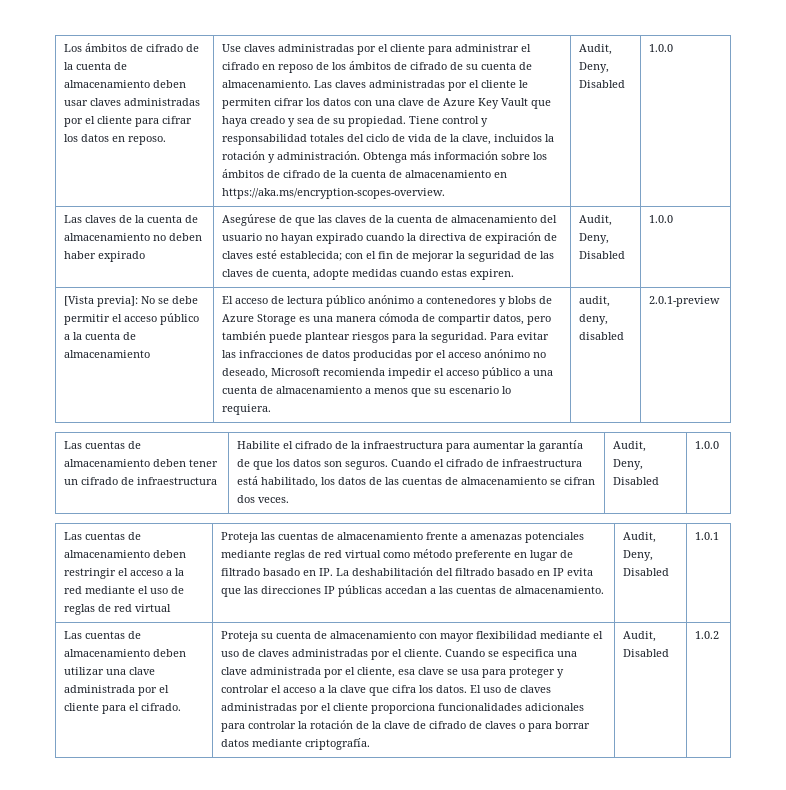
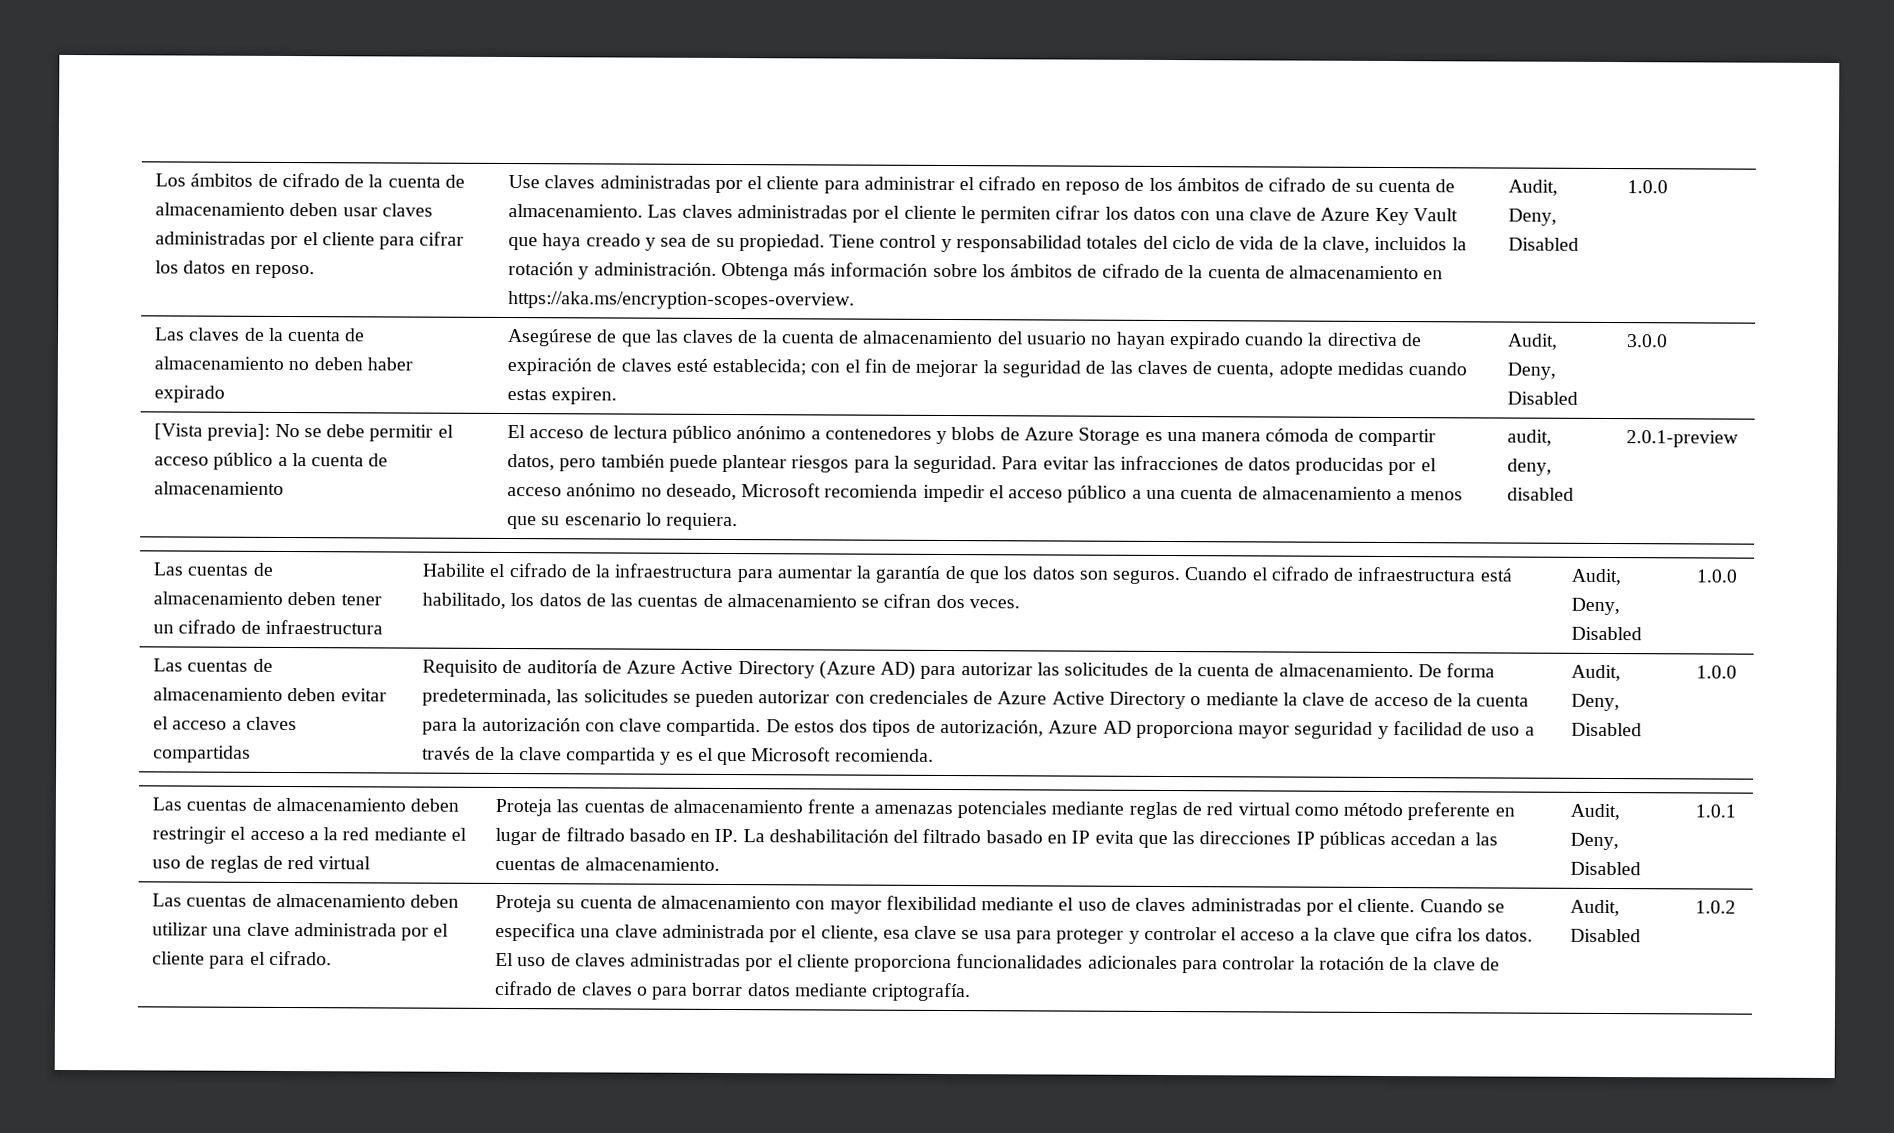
[649,215,674,223] 1.0.0 -> [1627,334,1669,348] 3.0.0
(720, 445) none -> [153,658,273,672] [153,687,387,702] [153,716,297,731] [153,745,252,763] [422,659,1496,680] [422,688,1530,710] [422,717,1535,740] [422,746,934,766] [1571,664,1622,682] [1571,693,1621,712] [1571,722,1643,737] [1696,665,1738,679] // Las cuentas de almacenamiento deben evitar el acceso a claves compartidas | Requisito de auditoría de Azure Active Directory (Azure AD) para autorizar las solicitudes de la cuenta de almacenamiento. De forma predeterminada, las solicitudes se pueden autorizar con credenciales de Azure Active Directory o mediante la clave de acceso de la cuenta para la autorización con clave compartida. De estos dos tipos de autorización, Azure AD proporciona mayor seguridad y facilidad de uso a través de la clave compartida y es el que Microsoft recomienda. | Audit, Deny, Disabled | 1.0.0

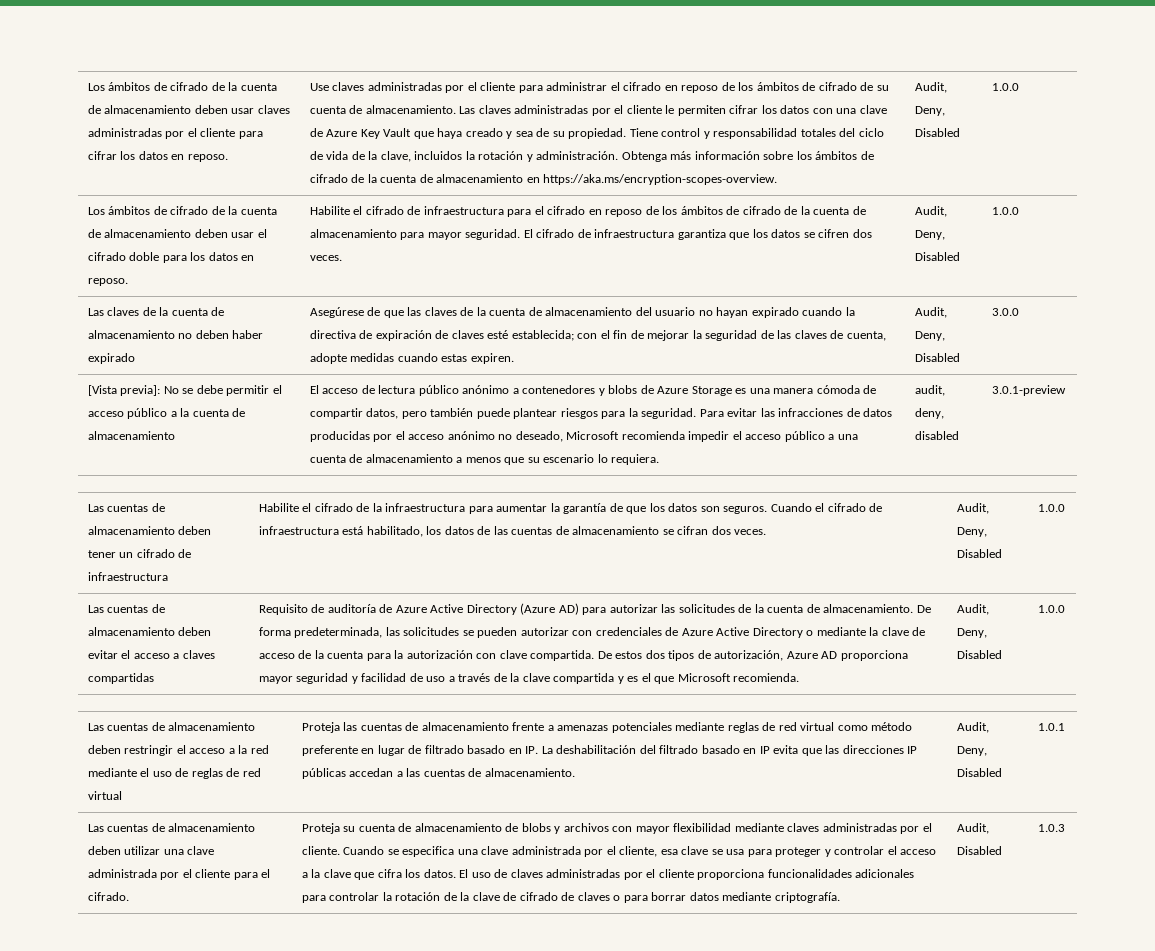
(1669, 187) none -> [87,206,277,215] [87,229,267,238] [87,252,255,263] [87,278,128,286] [309,206,866,217] [309,229,872,240] [309,255,342,261] [914,206,947,217] [914,230,945,240] [914,252,960,261] [991,207,1019,215] // Los ámbitos de cifrado de la cuenta de almacenamiento deben usar el cifrado doble para los datos en reposo. | Habilite el cifrado de infraestructura para el cifrado en reposo de los ámbitos de cifrado de la cuenta de almacenamiento para mayor seguridad. El cifrado de infraestructura garantiza que los datos se cifren dos veces. | Audit, Deny, Disabled | 1.0.0
[1626,430,1739,448] 2.0.1-preview -> [991,385,1066,396] 3.0.1-preview
(792, 902) none -> [505,823,609,834] de blobs y archivos
[1058,897,1132,911] el uso de -> (784, 827) none
[1695,900,1737,914] 1.0.2 -> [1037,824,1065,832] 1.0.3

